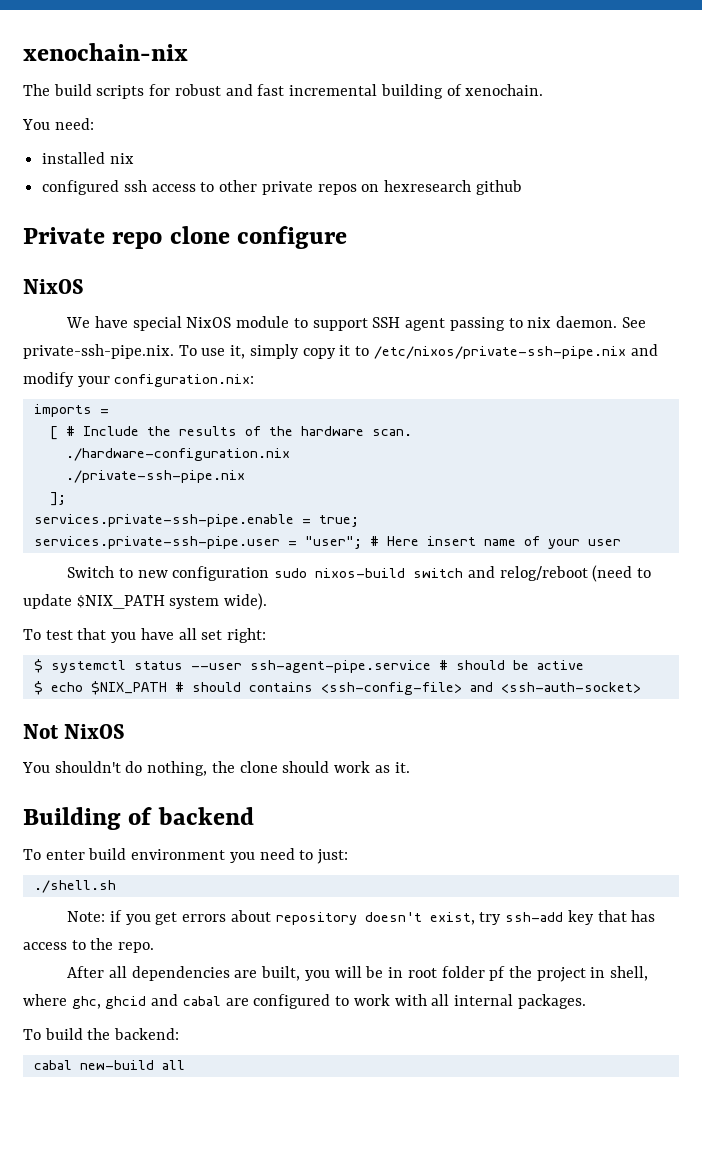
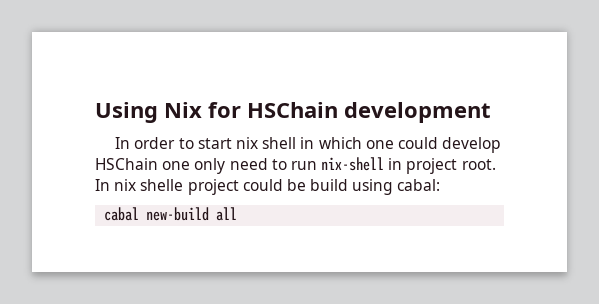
[23,43,188,61] [23,84,544,99] [22,118,94,130] [42,152,134,164] [42,180,522,195] [23,226,348,249] [23,279,84,294] [66,316,646,331] [23,344,658,359] [23,372,255,387] [33,404,109,417] [49,426,412,440] [65,448,290,461] [65,470,245,483] [49,492,66,506] [33,514,359,527] [33,536,621,549] [67,565,652,582] [23,593,268,610] [23,628,267,643] [33,659,584,673] [33,681,641,695] [23,724,126,739] [22,761,410,776] [23,807,254,830] [23,848,349,864] [33,880,116,893] [67,910,656,925] [23,938,155,953] [67,966,649,982] [23,994,586,1009] [23,1028,180,1040] xenochain-nix // The build scripts for robust and fast incremental building of xenochain. // You need: // installed nix // configured ssh access to other private repos on hexresearch github // Private repo clone configure // NixOS // We have special NixOS module to support SSH agent passing to nix daemon. See private-ssh-pipe.nix. To use it, simply copy it to /etc/nixos/private-ssh-pipe.nix and modify your configuration.nix: // imports = // [ # Include the results of the hardware scan. // ./hardware-configuration.nix // ./private-ssh-pipe.nix // ]; // services.private-ssh-pipe.enable = true; // services.private-ssh-pipe.user = "user"; # Here insert name of your user // Switch to new configuration sudo nixos-build switch and relog/reboot (need to update $NIX_PATH system wide). // To test that you have all set right: // $ systemctl status --user ssh-agent-pipe.service # should be active // $ echo $NIX_PATH # should contains <ssh-config-file> and <ssh-auth-socket> // Not NixOS // You shouldn't do nothing, the clone should work as it. // Building of backend // To enter build environment you need to just: // ./shell.sh // Note: if you get errors about repository doesn't exist, try ssh-add key that has access to the repo. // After all dependencies are built, you will be in root folder pf the project in shell, where ghc, ghcid and cabal are configured to work with all internal packages. // To build the backend: -> [95,102,491,123] [115,137,502,153] [95,157,496,174] [95,179,441,195] Using Nix for HSChain development // In order to start nix shell in which one could develop HSChain one only need to run nix-shell in project root. In nix shelle project could be build using cabal:

